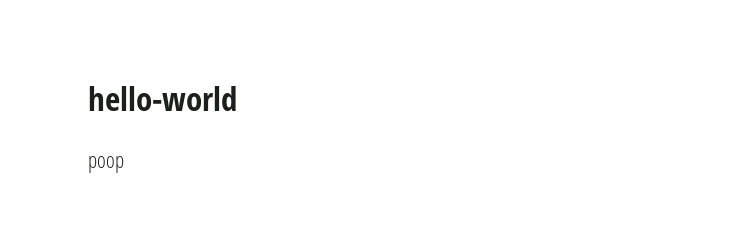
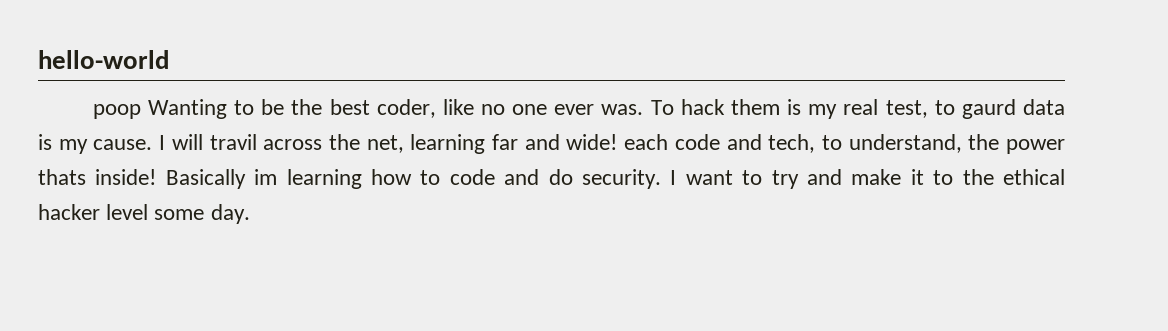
(124, 164) none -> [147,99,1065,119] [38,134,1066,154] [38,169,1065,189] [38,204,250,224] Wanting to be the best coder, like no one ever was. To hack them is my real test, to gaurd data is my cause. I will travil across the net, learning far and wide! each code and tech, to understand, the power thats inside! Basically im learning how to code and do security. I want to try and make it to the ethical hacker level some day.

